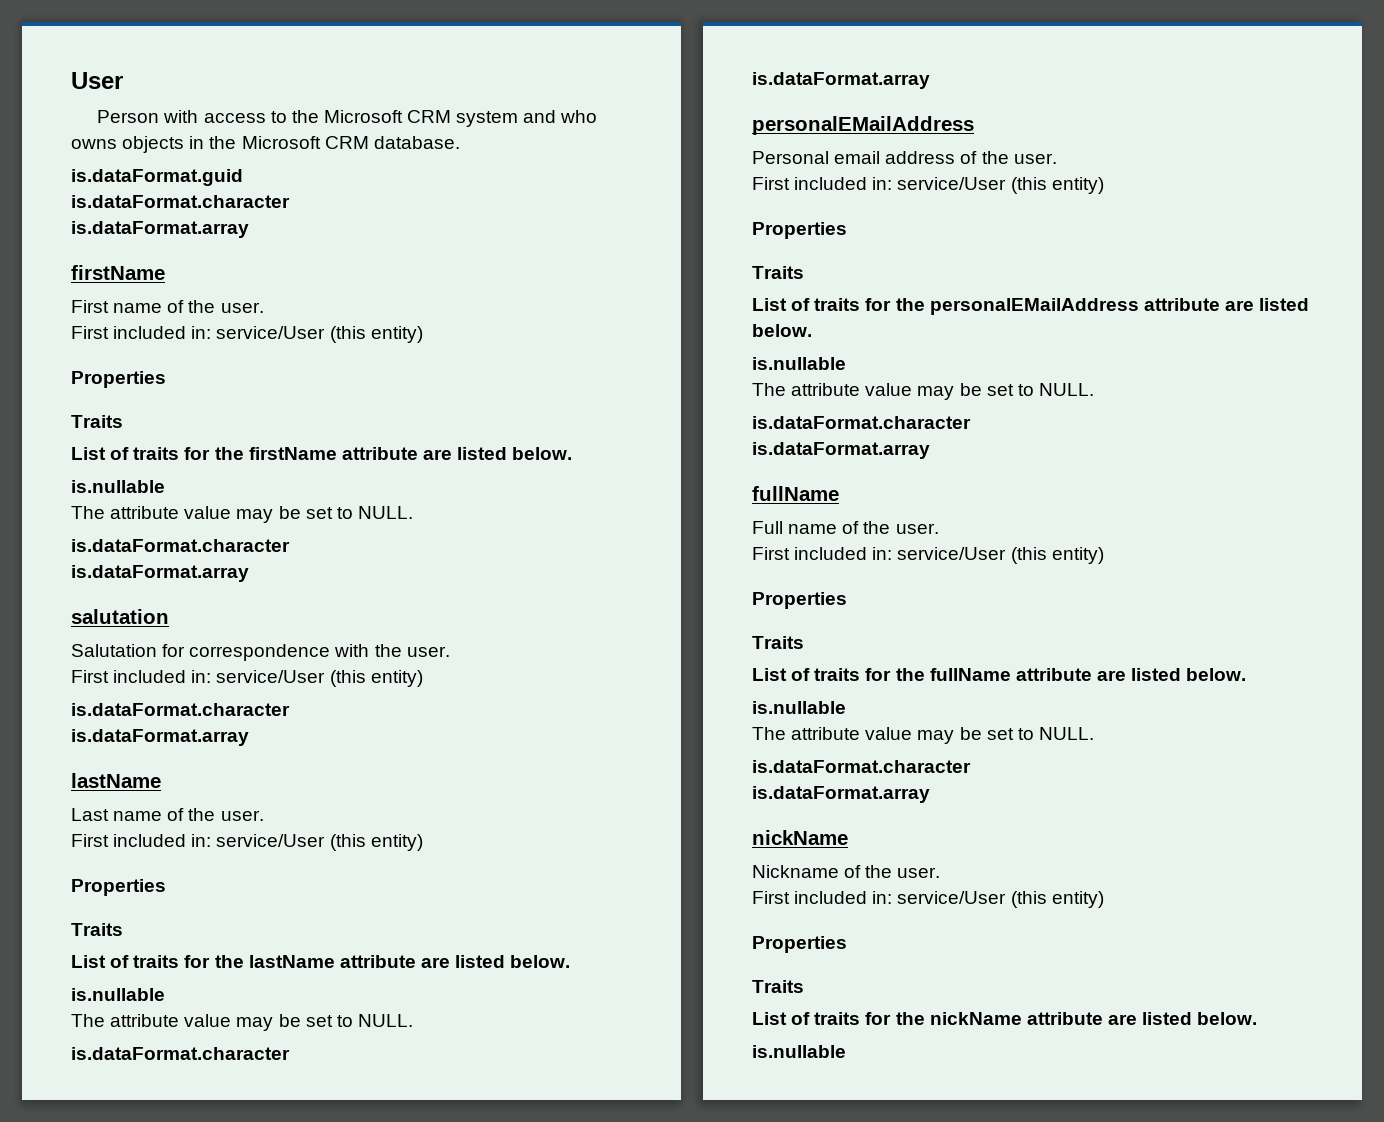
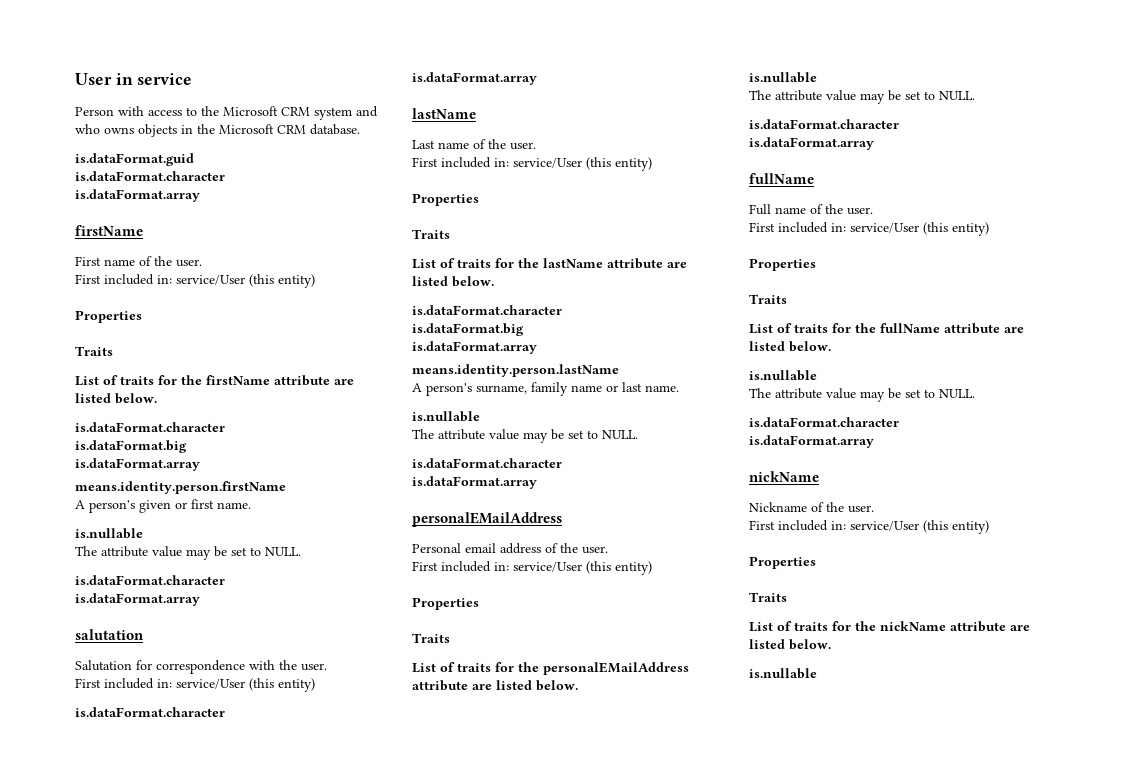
(123, 80) none -> [115,73,193,85] in service
(573, 453) none -> [75,422,225,432] [75,440,187,453] [75,458,200,471] [75,481,286,494] [75,499,251,513] // is.dataFormat.character // is.dataFormat.big // is.dataFormat.array // means.identity.person.firstName // A person's given or first name.
(571, 961) none -> [412,305,562,315] [412,323,524,336] [412,341,537,354] [412,364,619,377] [412,382,679,396] // is.dataFormat.character // is.dataFormat.big // is.dataFormat.array // means.identity.person.lastName // A person's surname, family name or last name.

